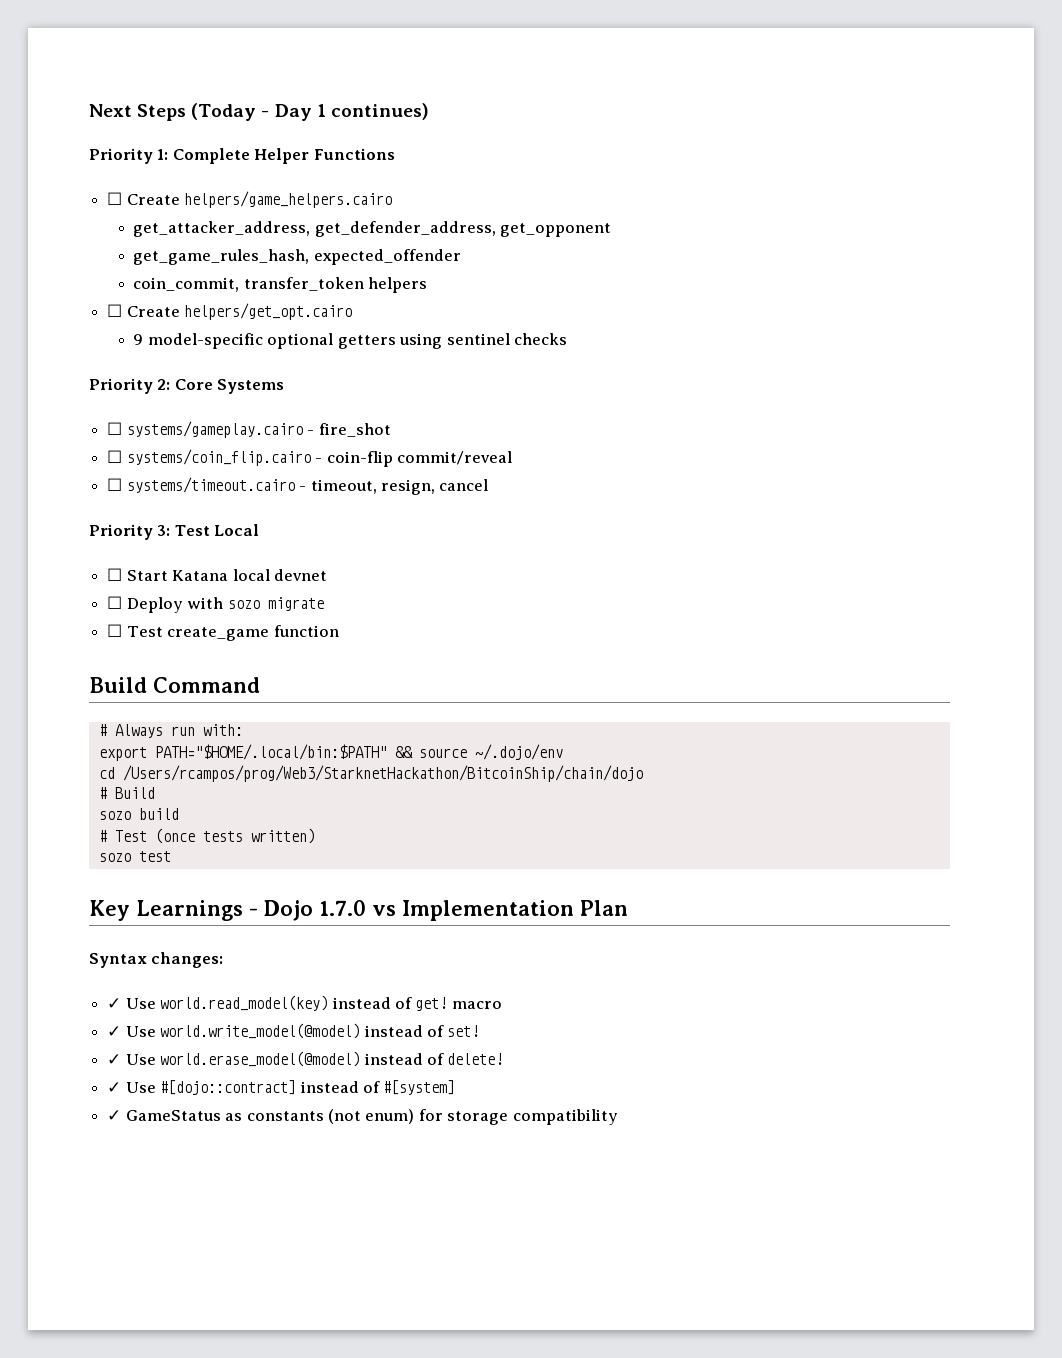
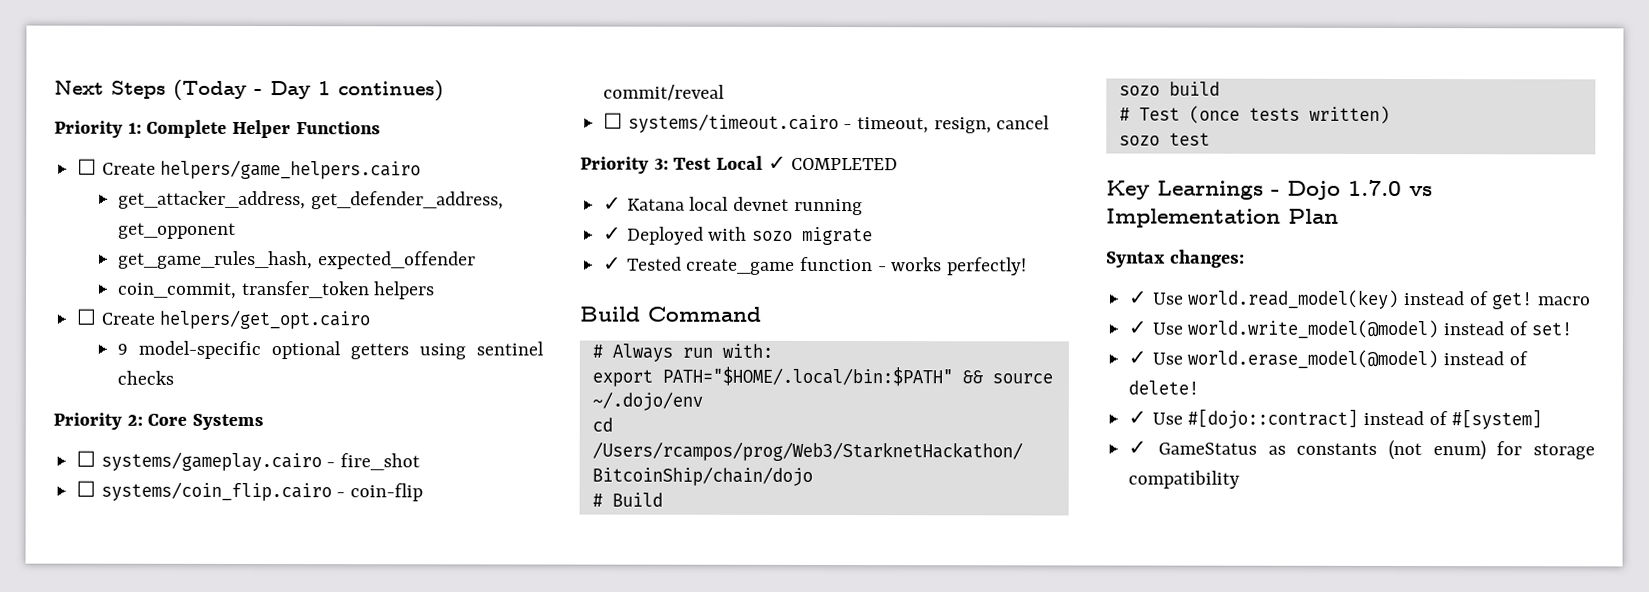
[107,568,168,581] // ☐ Start -> [767,155,899,171] [603,196,623,211] ✓ COMPLETED // ✓
[107,596,183,613] // ☐ Deploy -> [793,198,863,216] [603,226,704,245] running // ✓ Deployed
[107,624,163,637] ☐ Test -> [603,256,682,271] ✓ Tested
(339, 631) none -> [877,257,1028,276] - works perfectly!

